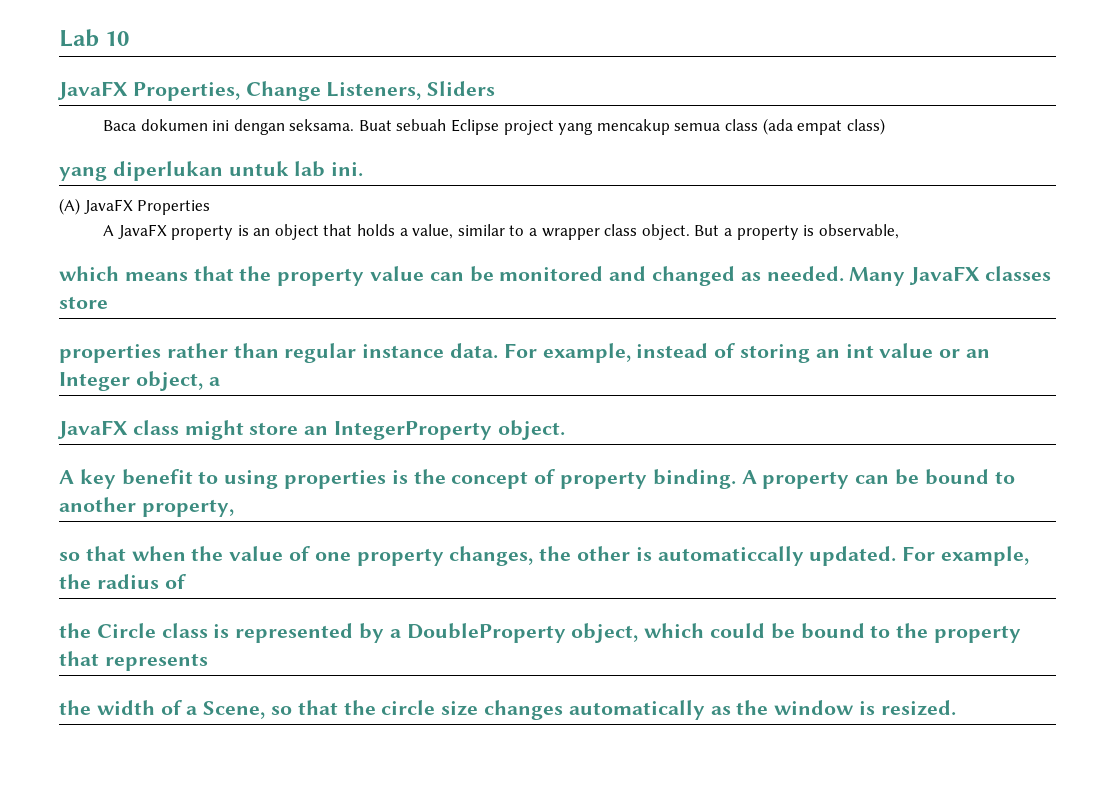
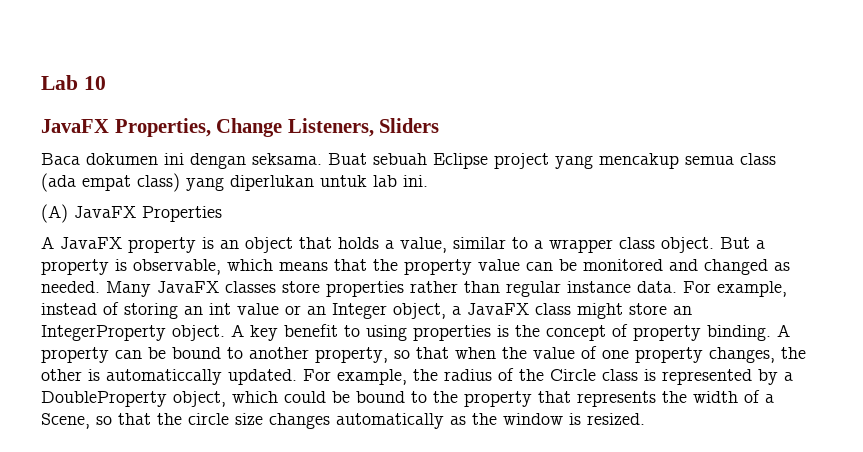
(885, 126) // -> (180, 182) none
(899, 231) // -> (221, 267) none
(108, 302) // -> (320, 287) none
(220, 381) // -> (461, 310) none
(565, 430) // -> (225, 333) none
(234, 508) // -> (388, 355) none
(186, 581) // -> (514, 374) none
(208, 662) // -> (656, 399) none

